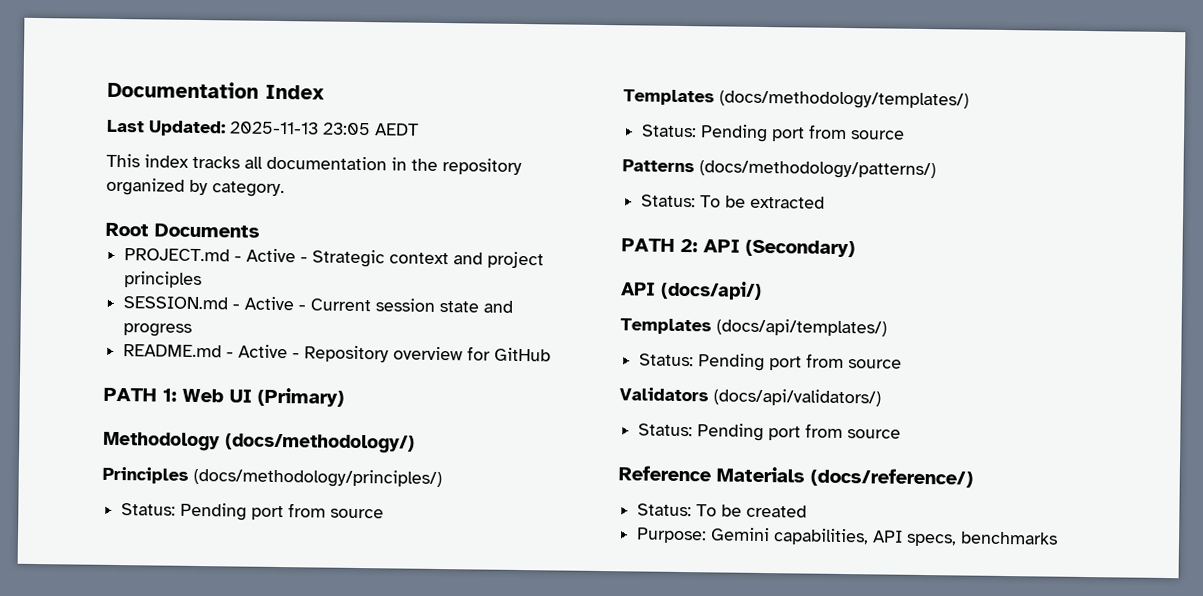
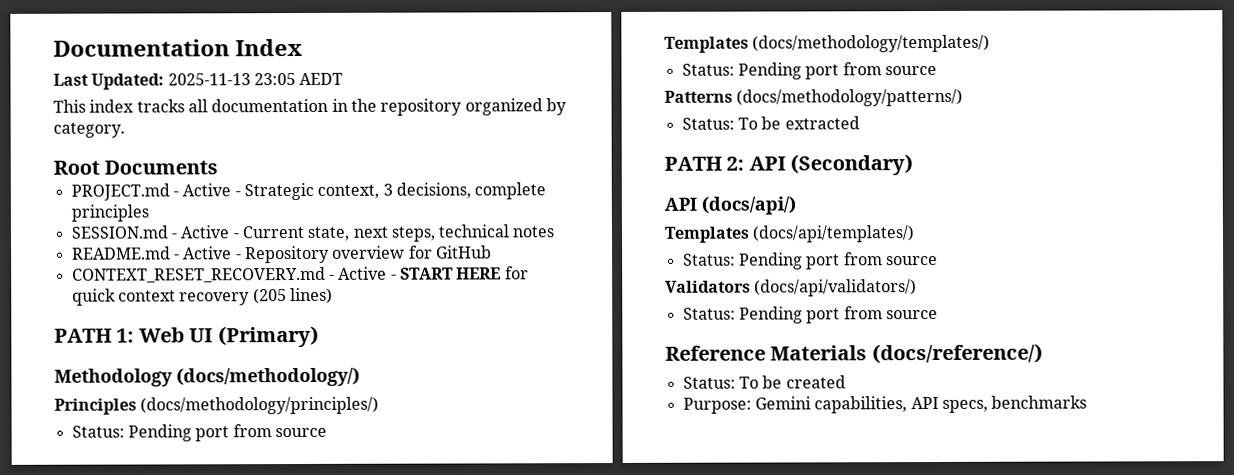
[389,251,545,269] context and project -> [317,182,547,200] context, 3 decisions, complete
[375,298,514,313] [123,323,193,337] session state and progress -> [307,224,555,242] state, next steps, technical notes
(552, 354) none -> [71,266,529,283] [71,287,333,306] // CONTEXT_RESET_RECOVERY.md - Active - START HERE for quick context recovery (205 lines)

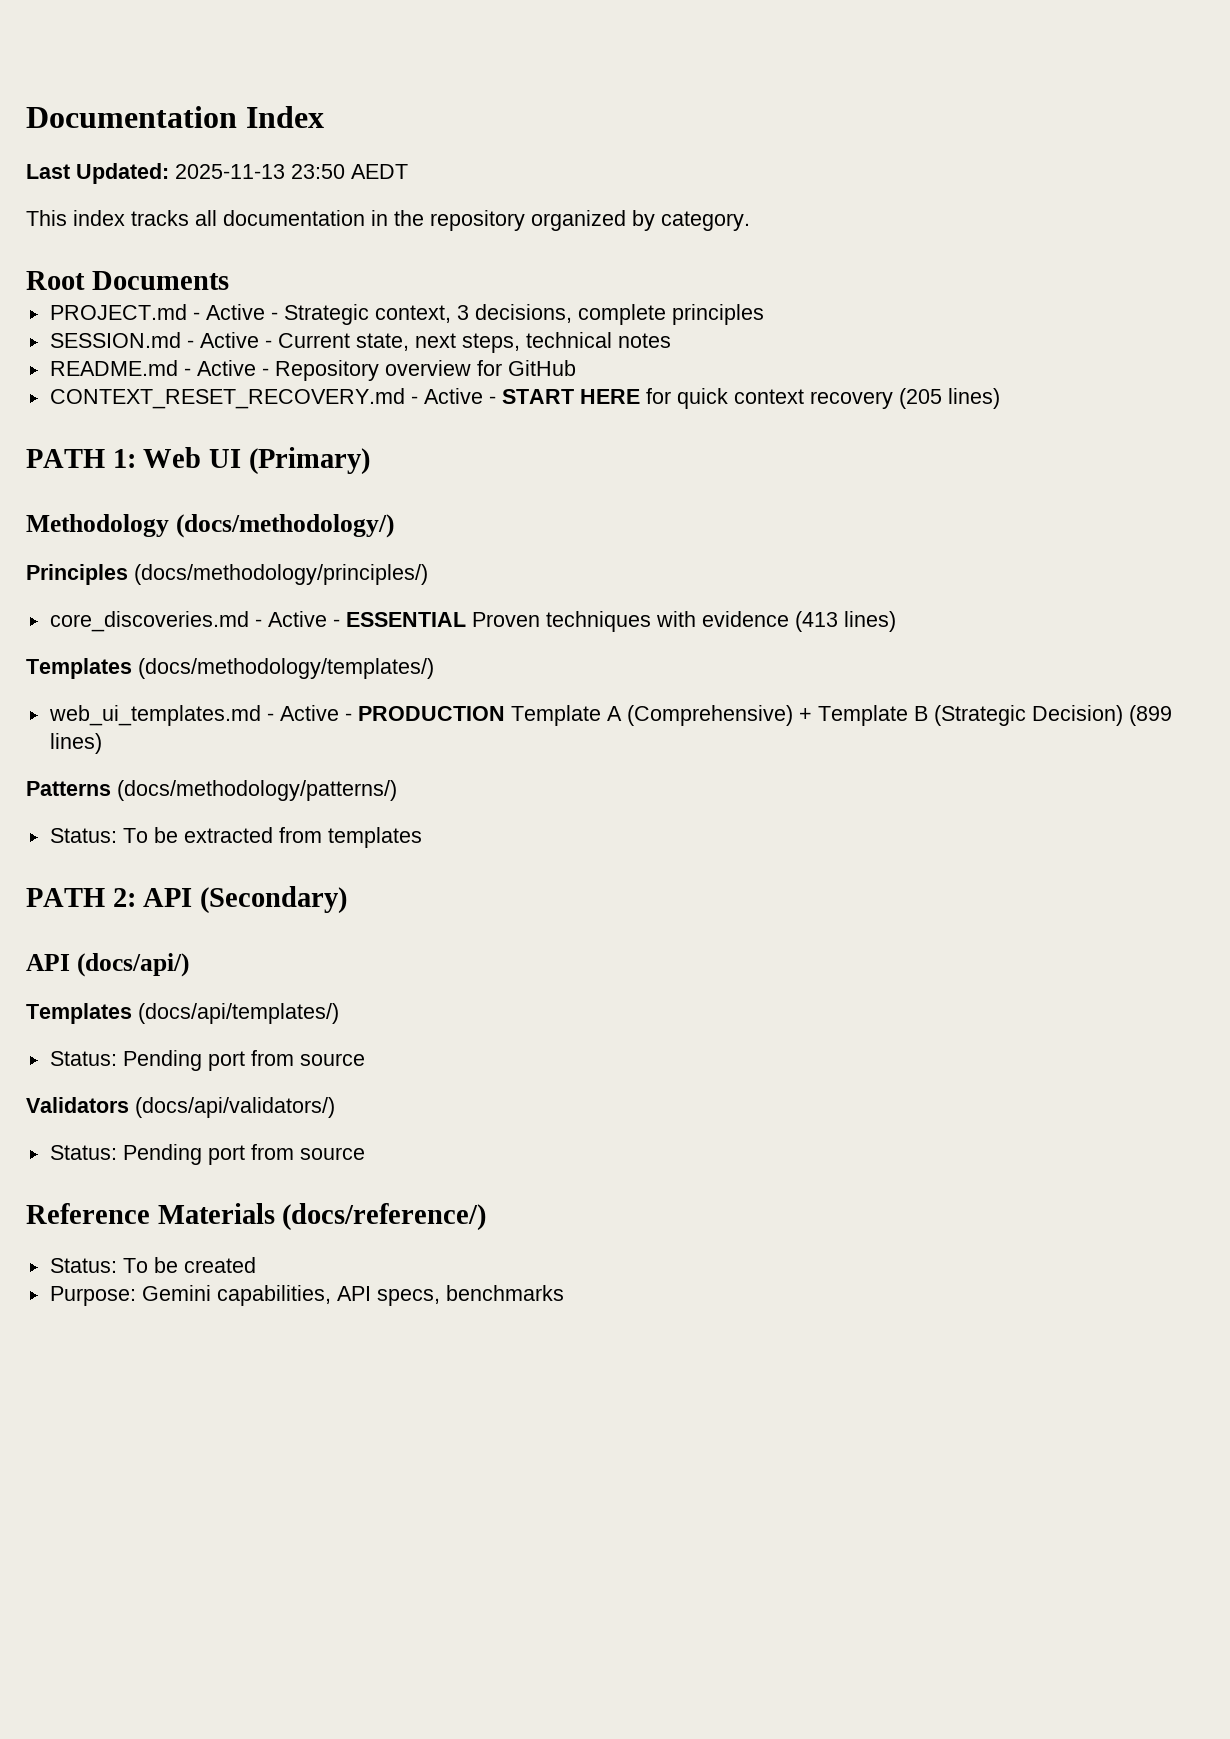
[253,73,296,86] 23:05 -> [291,164,345,179] 23:50
[71,424,327,442] [664,34,991,53] [681,62,937,80] Status: Pending port from source // Templates (docs/methodology/templates/) // Status: Pending port from source -> [49,611,896,632] [26,658,434,679] [48,705,1172,726] [49,733,102,754] core_discoveries.md - Active - ESSENTIAL Proven techniques with evidence (413 lines) // Templates (docs/methodology/templates/) // web_ui_templates.md - Active - PRODUCTION Template A (Comprehensive) + Template B (Strategic Decision) (899 lines)
(860, 123) none -> [278,827,422,848] from templates

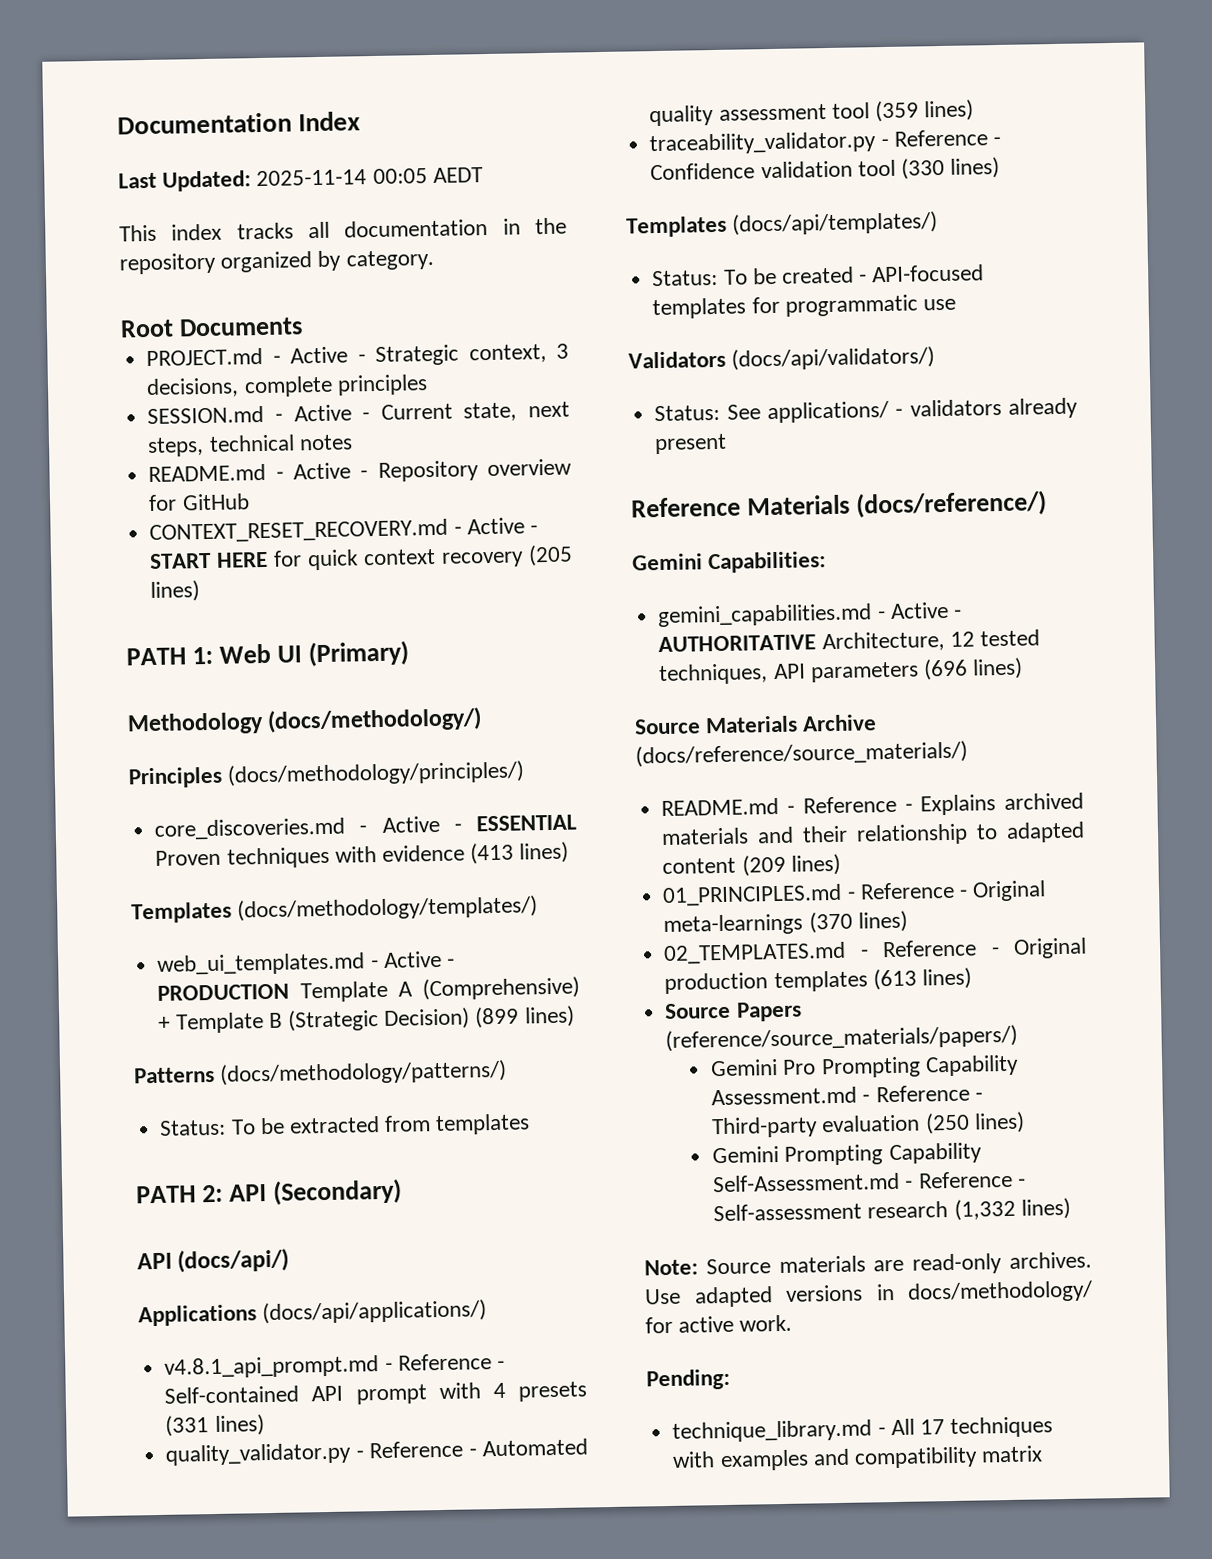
[175,164,345,179] 2025-11-13 23:50 -> [256,168,428,187] 2025-11-14 00:05
[26,1003,339,1024] [49,1050,365,1071] [26,1097,335,1118] [49,1144,365,1165] [26,1203,487,1231] [49,1257,256,1273] [49,1285,564,1306] Templates (docs/api/templates/) // Status: Pending port from source // Validators (docs/api/validators/) // Status: Pending port from source // Reference Materials (docs/reference/) // Status: To be created // Purpose: Gemini capabilities, API specs, benchmarks -> [138,1299,488,1327] [164,1353,505,1379] [164,1381,587,1405] [165,1414,265,1437] [165,1438,588,1466] [649,99,975,127] [649,129,1001,156] [650,156,1001,181] [626,211,939,238] [652,264,985,287] [652,294,956,320] [628,346,936,371] [654,397,1078,424] [654,433,728,455] [631,490,1047,518] [632,551,827,574] [657,601,962,628] [658,629,1040,653] [658,657,1024,686] [634,714,878,735] [635,740,968,768] [661,792,1084,817] [661,821,1085,846] [662,853,841,877] [662,880,1047,907] [663,910,908,937] [663,937,1087,965] [664,967,972,994] [664,1001,802,1022] [665,1024,1019,1052] [710,1054,1019,1079] [711,1084,983,1106] [711,1111,1025,1139] [712,1142,982,1166] [713,1170,1026,1193] [713,1197,1071,1222] [644,1251,1092,1276] [644,1280,1093,1308] [645,1314,793,1334] [646,1368,730,1391] [672,1416,1054,1443] [672,1445,1044,1472] Applications (docs/api/applications/) // v4.8.1_api_prompt.md - Reference - Self-contained API prompt with 4 presets (331 lines) // quality_validator.py - Reference - Automated quality assessment tool (359 lines) // traceability_validator.py - Reference - Confidence validation tool (330 lines) // Templates (docs/api/templates/) // Status: To be created - API-focused templates for programmatic use // Validators (docs/api/validators/) // Status: See applications/ - validators already present // Reference Materials (docs/reference/) // Gemini Capabilities: // gemini_capabilities.md - Active - AUTHORITATIVE Architecture, 12 tested techniques, API parameters (696 lines) // Source Materials Archive (docs/reference/source_materials/) // README.md - Reference - Explains archived materials and their relationship to adapted content (209 lines) // 01_PRINCIPLES.md - Reference - Original meta-learnings (370 lines) // 02_TEMPLATES.md - Reference - Original production templates (613 lines) // Source Papers (reference/source_materials/papers/) // Gemini Pro Prompting Capability Assessment.md - Reference - Third-party evaluation (250 lines) // Gemini Prompting Capability Self-Assessment.md - Reference - Self-assessment research (1,332 lines) // Note: Source materials are read-only archives. Use adapted versions in docs/methodology/ for active work. // Pending: // technique_library.md - All 17 techniques with examples and compatibility matrix

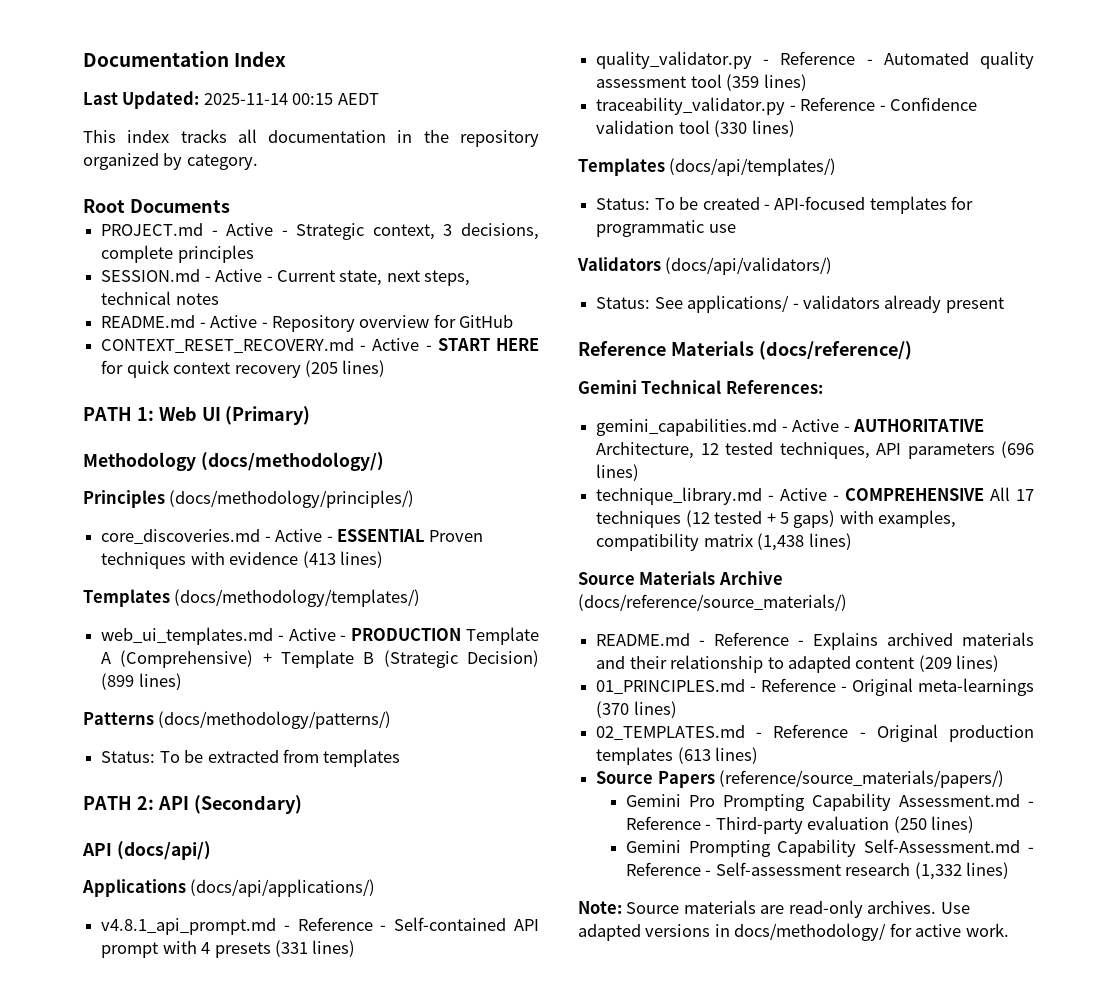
[372,168,428,185] 00:05 -> [292,93,334,105] 00:15
[708,551,827,574] Capabilities: -> [641,380,823,394] Technical References:
(1024, 668) none -> [596,487,1034,505] [596,510,957,528] [596,533,852,551] // technique_library.md - Active - COMPREHENSIVE All 17 techniques (12 tested + 5 gaps) with examples, compatibility matrix (1,438 lines)
[646,1368,730,1391] [672,1416,1054,1443] [672,1445,1044,1472] // Pending: // technique_library.md - All 17 techniques with examples and compatibility matrix -> (1009, 930) none

